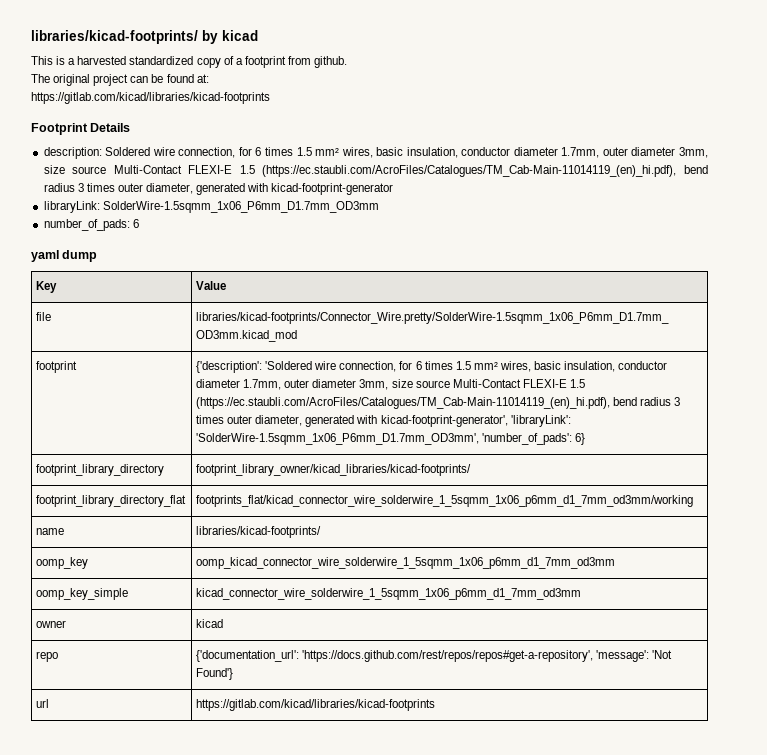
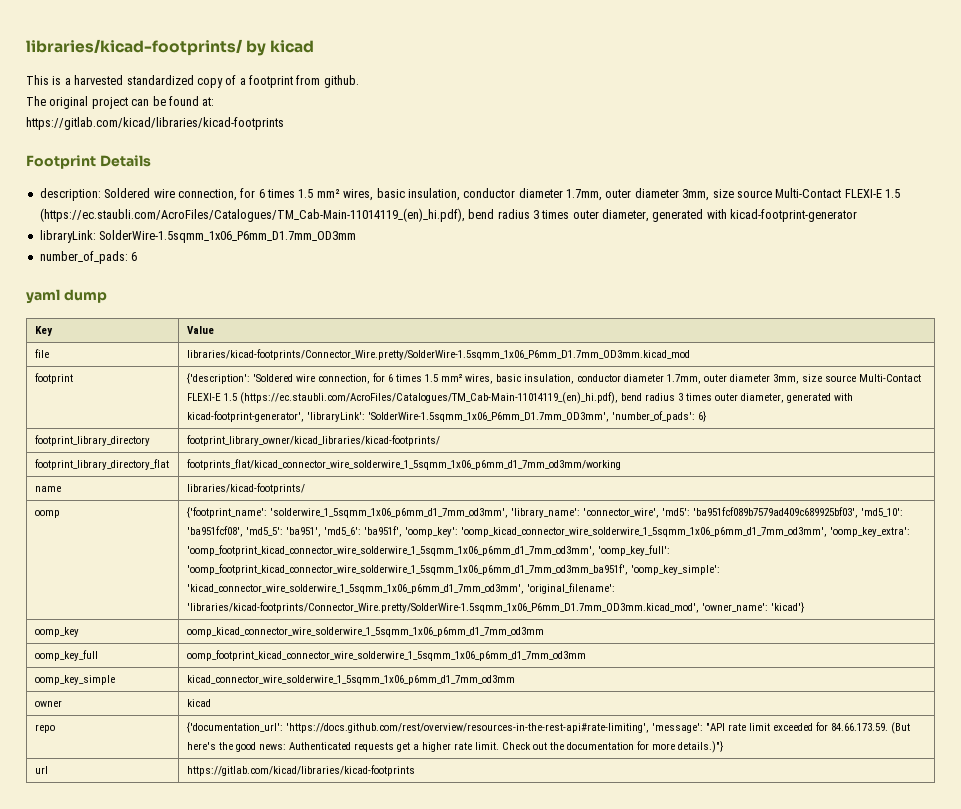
(322, 532) none -> [34,510,60,518] [186,507,903,518] [186,526,910,537] [186,545,670,556] [186,564,720,575] [186,583,615,594] [186,602,804,613] // oomp | {'footprint_name': 'solderwire_1_5sqmm_1x06_p6mm_d1_7mm_od3mm', 'library_name': 'connector_wire', 'md5': 'ba951fcf089b7579ad409c689925bf03', 'md5_10': 'ba951fcf08', 'md5_5': 'ba951', 'md5_6': 'ba951f', 'oomp_key': 'oomp_kicad_connector_wire_solderwire_1_5sqmm_1x06_p6mm_d1_7mm_od3mm', 'oomp_key_extra': 'oomp_footprint_kicad_connector_wire_solderwire_1_5sqmm_1x06_p6mm_d1_7mm_od3mm', 'oomp_key_full': 'oomp_footprint_kicad_connector_wire_solderwire_1_5sqmm_1x06_p6mm_d1_7mm_od3mm_ba951f', 'oomp_key_simple': 'kicad_connector_wire_solderwire_1_5sqmm_1x06_p6mm_d1_7mm_od3mm', 'original_filename': 'libraries/kicad-footprints/Connector_Wire.pretty/SolderWire-1.5sqmm_1x06_P6mm_D1.7mm_OD3mm.kicad_mod', 'owner_name': 'kicad'}
(616, 563) none -> [34,650,98,661] [186,650,586,661] // oomp_key_full | oomp_footprint_kicad_connector_wire_solderwire_1_5sqmm_1x06_p6mm_d1_7mm_od3mm
[302,650,673,662] [196,668,234,680] 'https://docs.github.com/rest/repos/repos#get-a-repository', 'message': 'Not Found'} -> [285,722,910,734] [186,741,723,753] 'https://docs.github.com/rest/overview/resources-in-the-rest-api#rate-limiting', 'message': "API rate limit exceeded for 84.66.173.59. (But here's the good news: Authenticated requests get a higher rate limit. Check out the documentation for more details.)"}

